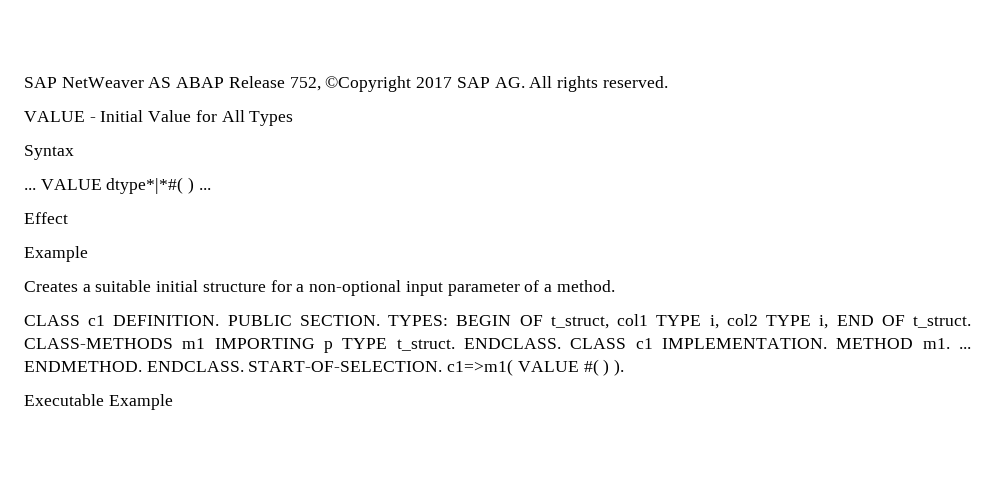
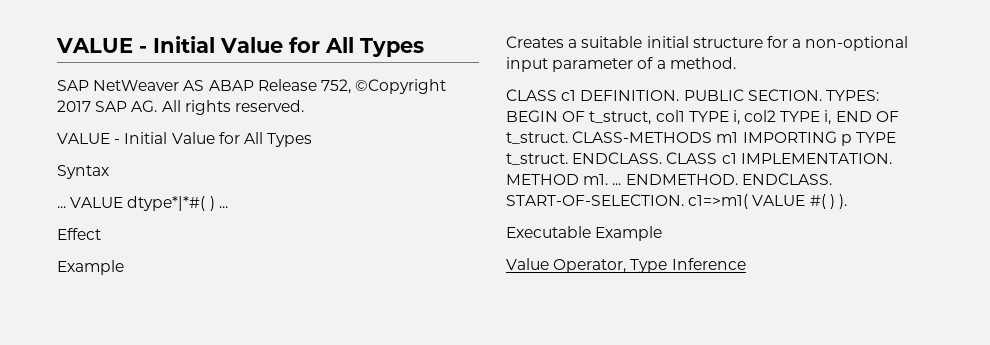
(24, 82) none -> [56,36,424,57] VALUE - Initial Value for All Types //
(173, 402) none -> [506,258,746,273] // Value Operator, Type Inference

